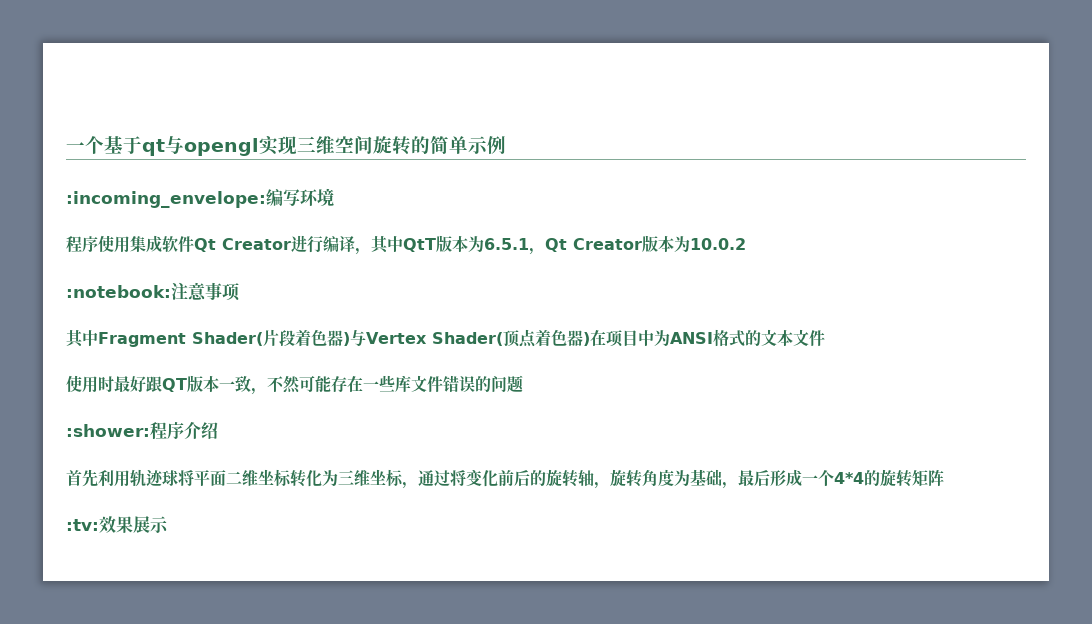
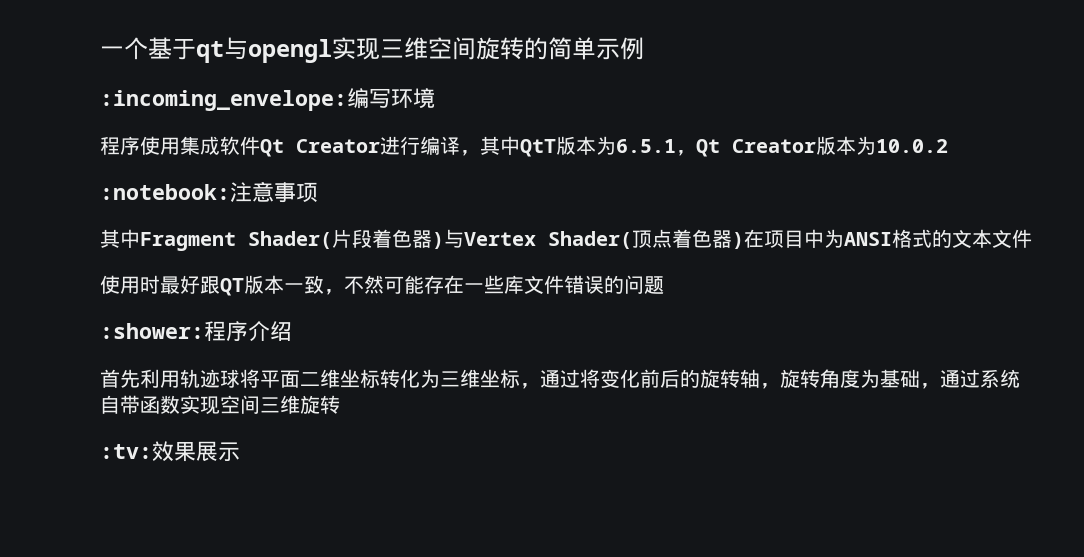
[738,469,944,487] 最后形成一个4*4的旋转矩阵 -> [940,369,1020,388] [100,395,340,415] 通过系统自带函数实现空间三维旋转

